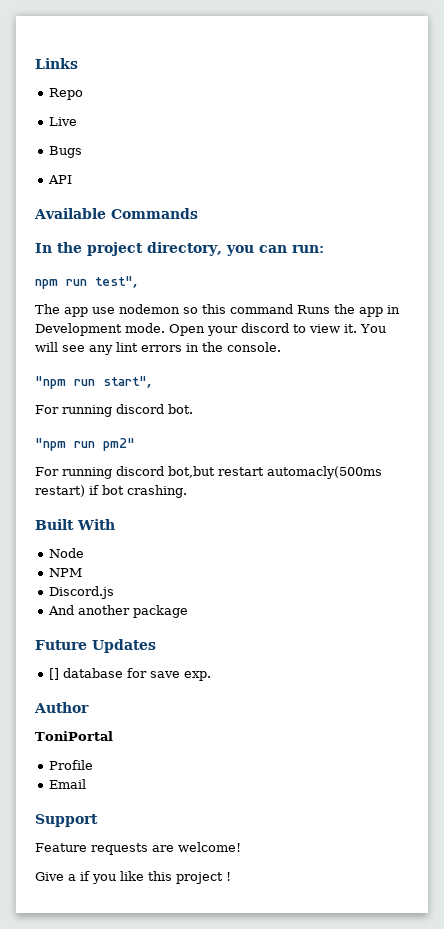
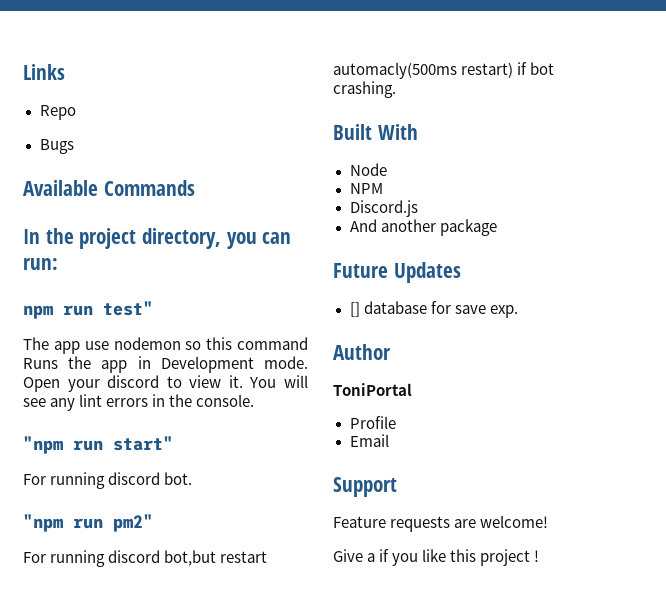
[48,117,77,126] // Live -> (76, 112) none
[47,175,72,184] // API -> (74, 146) none
[95,276,138,288] test", -> [103,301,153,316] test"
[103,376,152,388] start", -> [113,436,173,451] start"

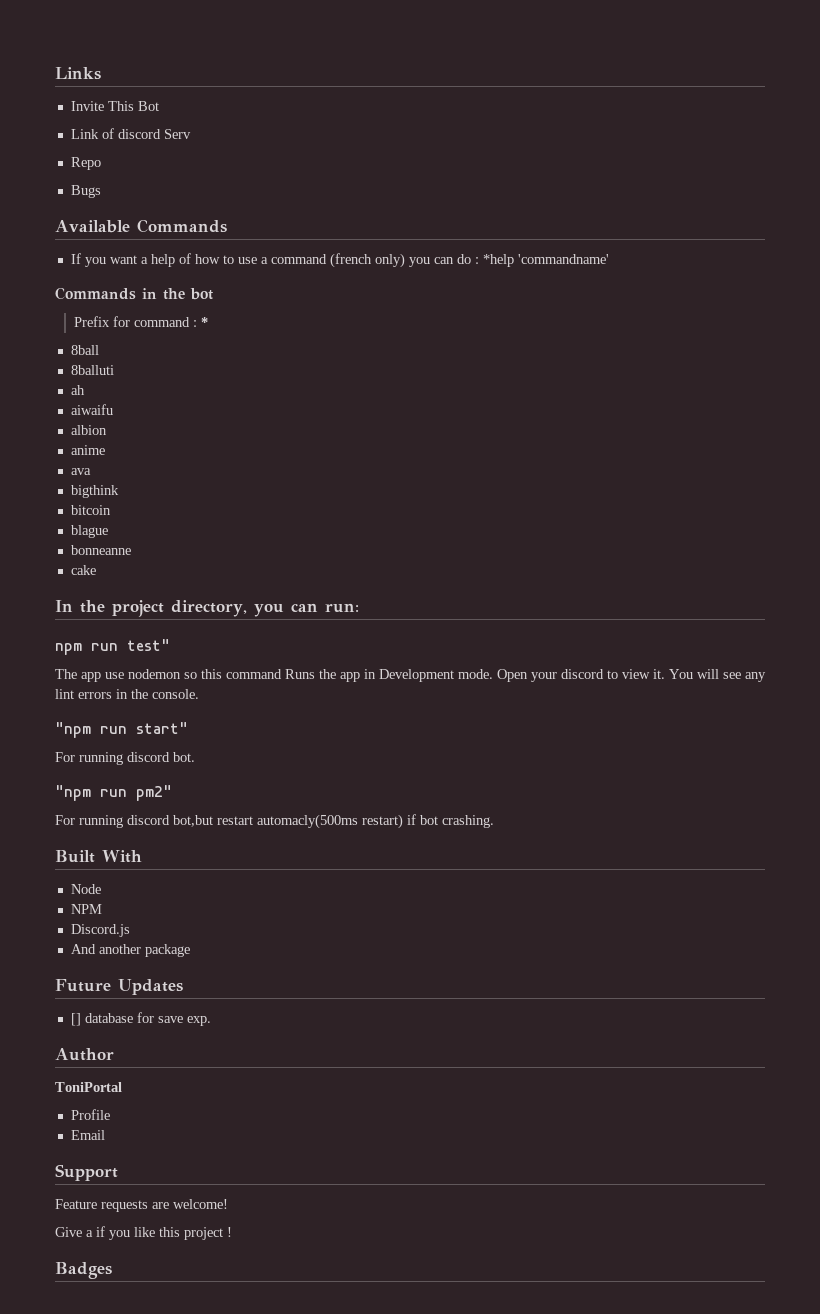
[39,105,76,120] [39,139,74,154] [23,180,195,196] Repo // Bugs // Available Commands -> [70,101,159,111] [70,128,191,139] [70,157,101,170] [70,185,101,198] [55,219,227,233] [70,253,609,268] [55,287,213,300] [74,316,209,327] [70,345,99,355] [70,365,114,375] [70,385,85,395] [70,404,113,415] [70,425,107,435] [70,445,105,455] [70,468,91,475] [70,485,119,498] [70,505,111,515] [70,525,108,538] [70,545,131,555] [70,565,96,575] Invite This Bot // Link of discord Serv // Repo // Bugs // Available Commands // If you want a help of how to use a command (french only) you can do : *help 'commandname' // Commands in the bot // Prefix for command : * // 8ball // 8balluti // ah // aiwaifu // albion // anime // ava // bigthink // bitcoin // blague // bonneanne // cake
(540, 556) none -> [55,1262,112,1279] // Badges

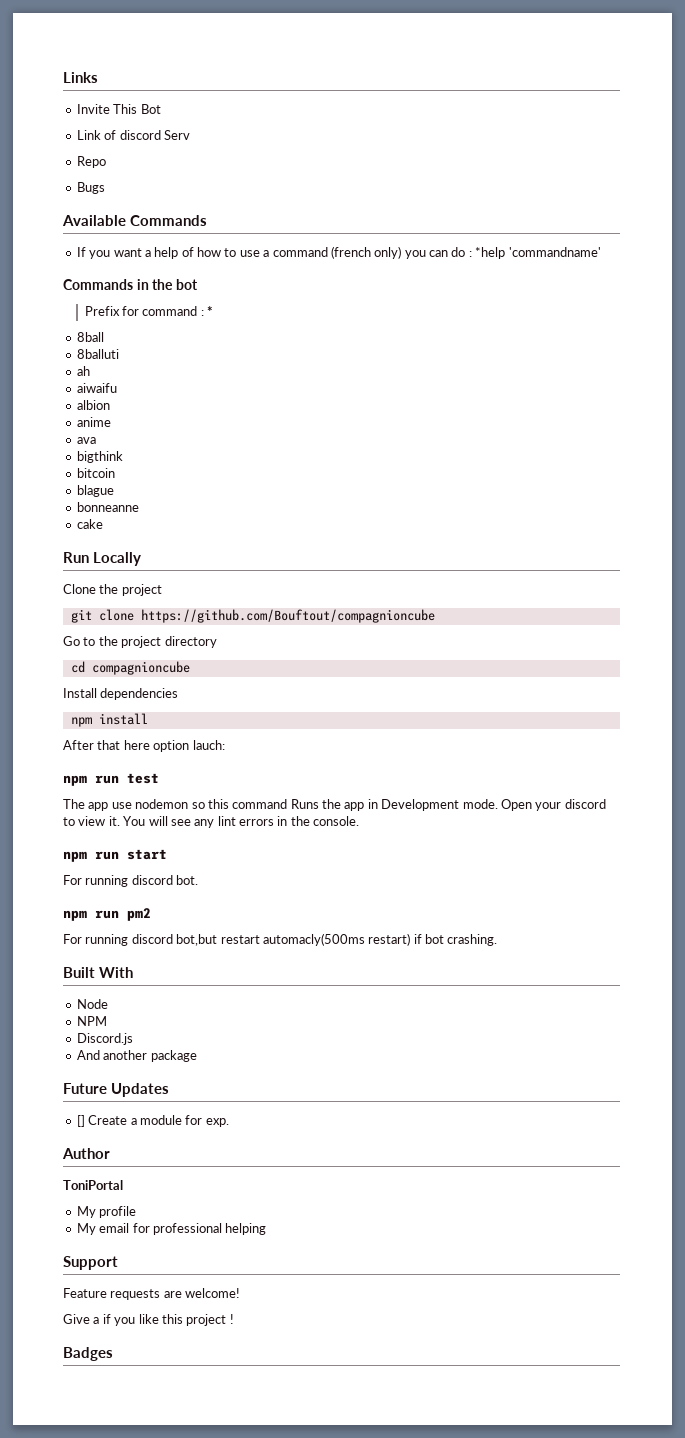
[55,600,359,617] [55,639,170,655] In the project directory, you can run: // npm run test" -> [63,552,141,566] [63,584,162,596] [70,609,435,623] [63,636,217,648] [70,661,190,675] [63,688,179,700] [70,713,148,727] [63,740,225,752] [63,773,159,786] Run Locally // Clone the project // git clone https://github.com/Bouftout/compagnioncube // Go to the project directory // cd compagnioncube // Install dependencies // npm install // After that here option lauch: // npm run test
[55,722,188,738] "npm run start" -> [63,849,167,862] npm run start
[55,785,172,801] "npm run pm2" -> [63,908,151,921] npm run pm2
[84,1012,183,1023] database for save -> [88,1115,203,1125] Create a module for
[70,1109,110,1120] [70,1130,105,1140] Profile // Email -> [76,1206,137,1218] [76,1223,267,1235] My profile // My email for professional helping

